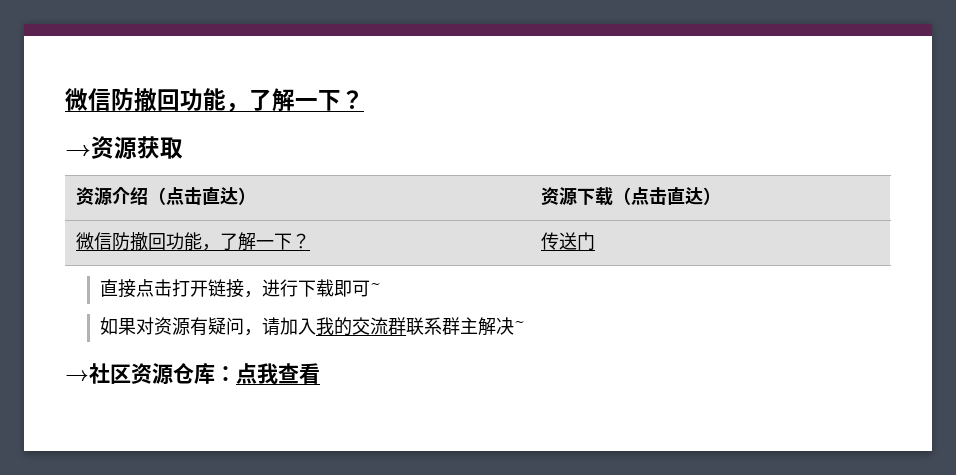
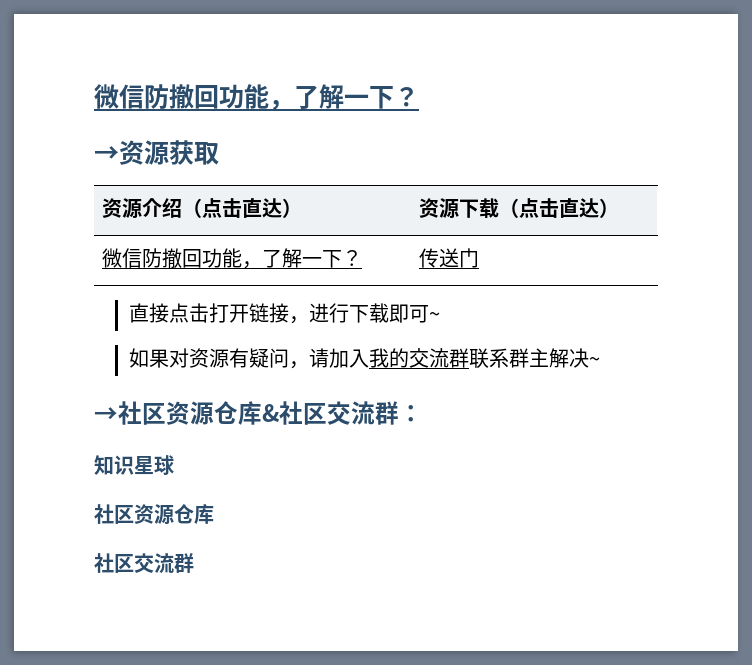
[215,363,320,384] ：点我查看 -> [262,401,423,425] [94,455,174,475] [94,504,214,525] [94,553,194,574] &社区交流群： // 知识星球 // 社区资源仓库 // 社区交流群

